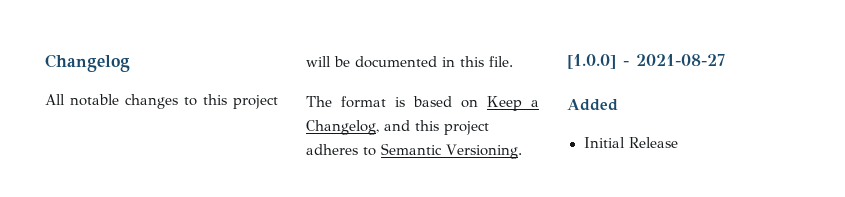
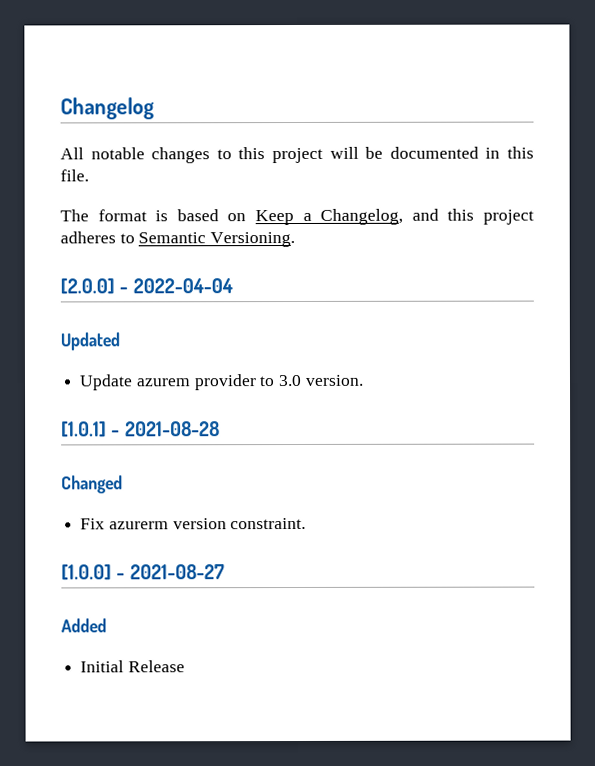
(522, 151) none -> [60,278,233,295] [60,332,120,351] [79,374,364,391] [61,421,220,438] [61,475,123,494] [80,517,307,530] // [2.0.0] - 2022-04-04 // Updated // Update azurem provider to 3.0 version. // [1.0.1] - 2021-08-28 // Changed // Fix azurerm version constraint.

